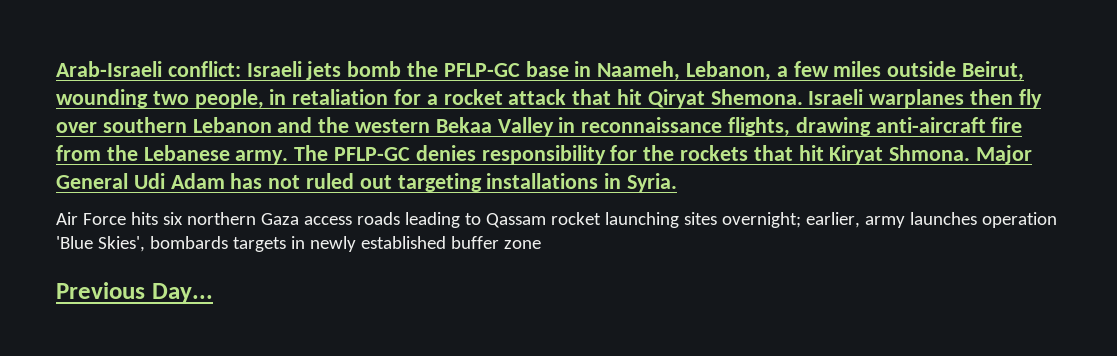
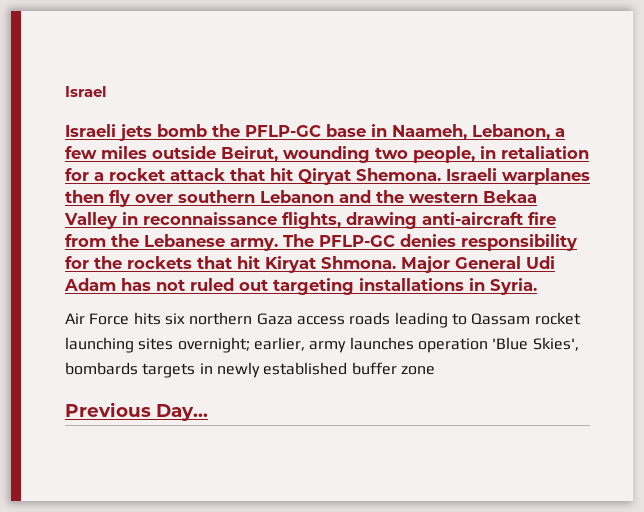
[56,61,241,77] Arab-Israeli conflict: -> [65,86,107,97] Israel //

